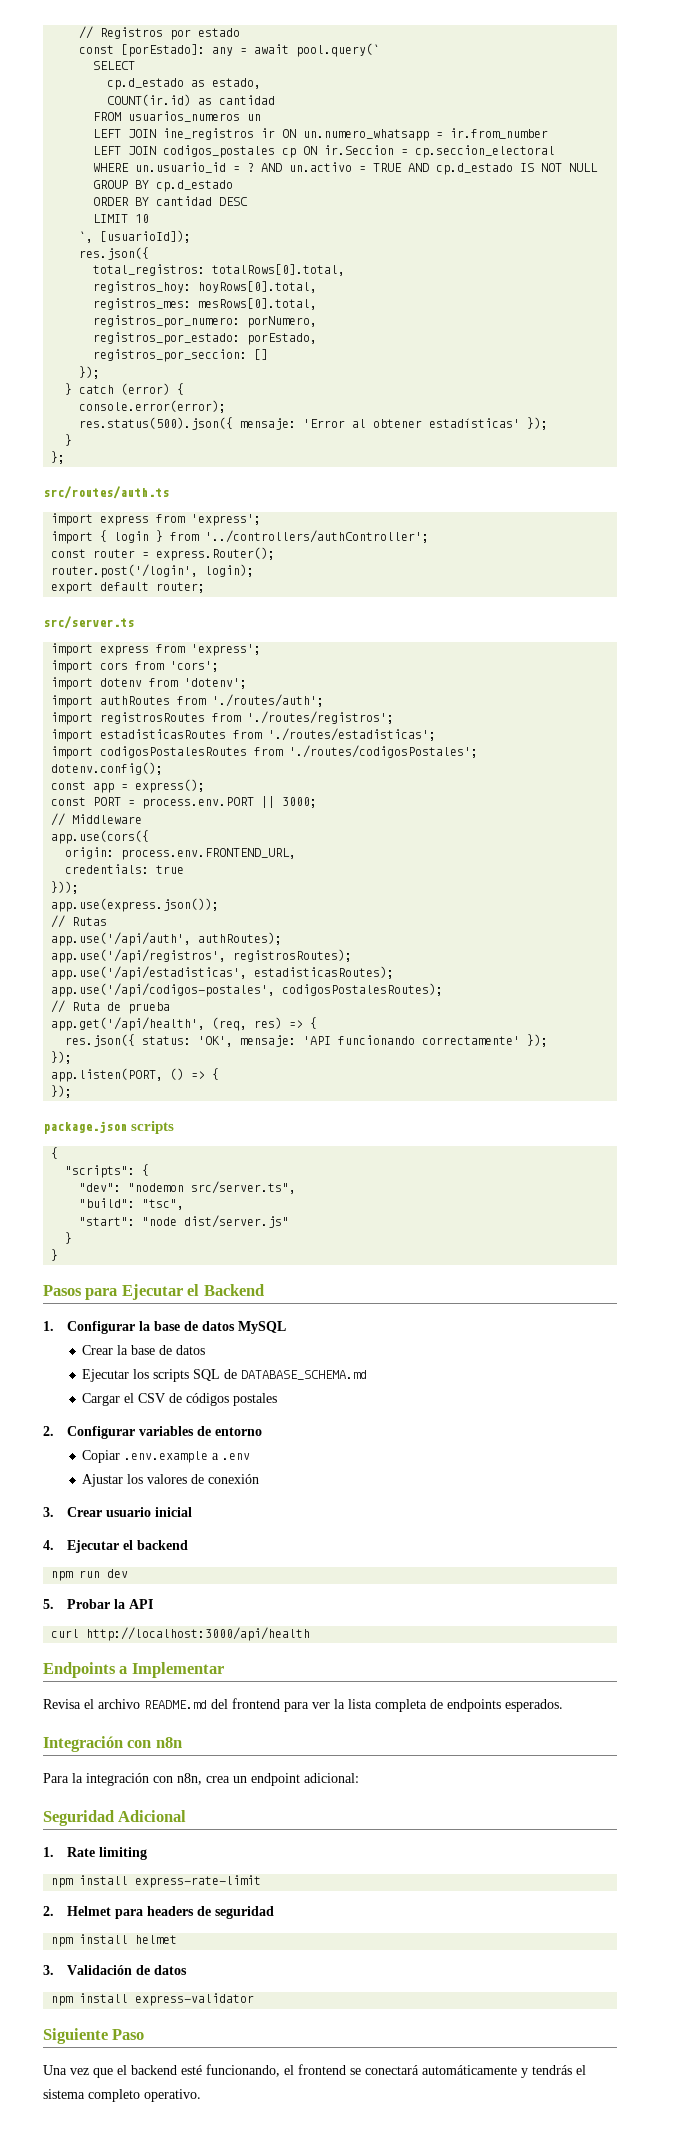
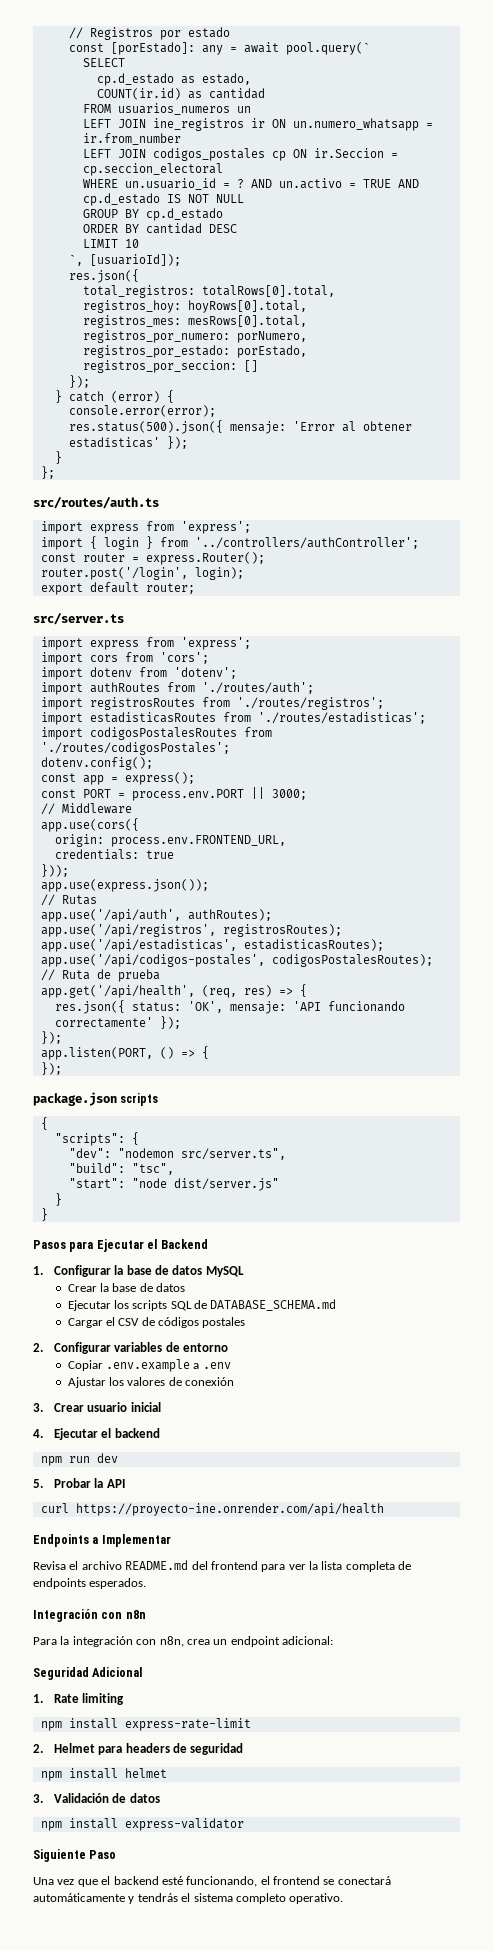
[86,1627,311,1641] http://localhost:3000/api/health -> [75,1503,384,1516] https://proyecto-ine.onrender.com/api/health

